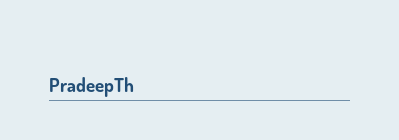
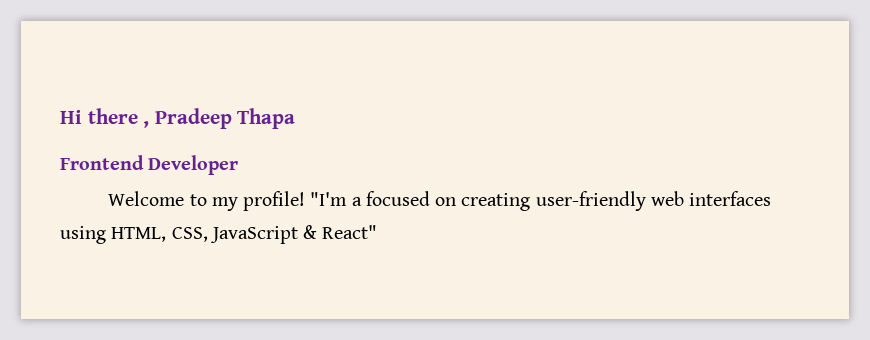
[49,77,134,97] PradeepTh -> [60,108,296,129] [60,155,239,175] [108,191,772,211] [60,225,378,244] Hi there , Pradeep Thapa // Frontend Developer // Welcome to my profile! "I'm a focused on creating user-friendly web interfaces using HTML, CSS, JavaScript & React"

